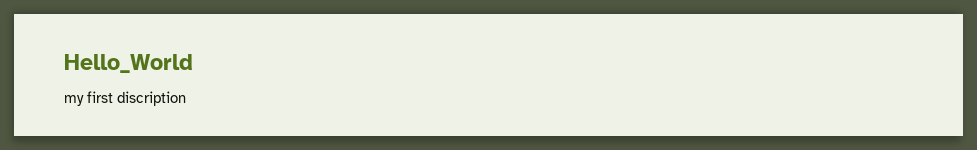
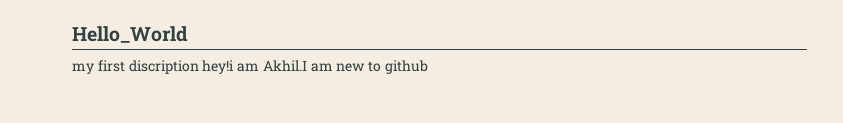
(186, 98) none -> [202,60,429,74] hey!i am Akhil.I am new to github

